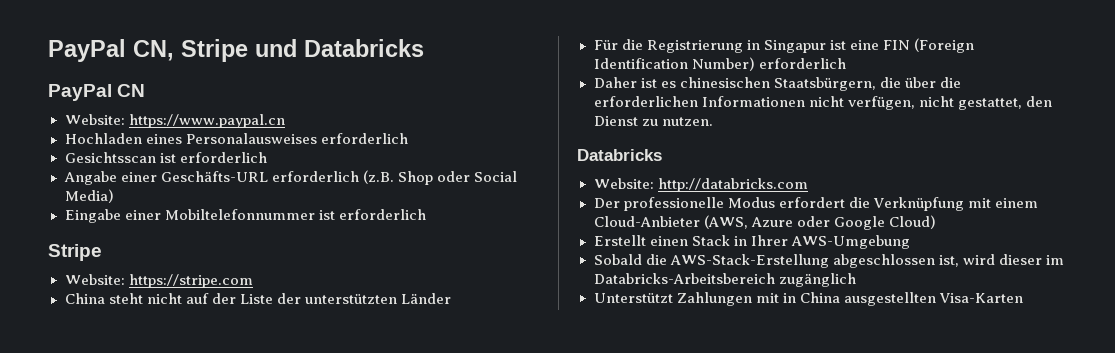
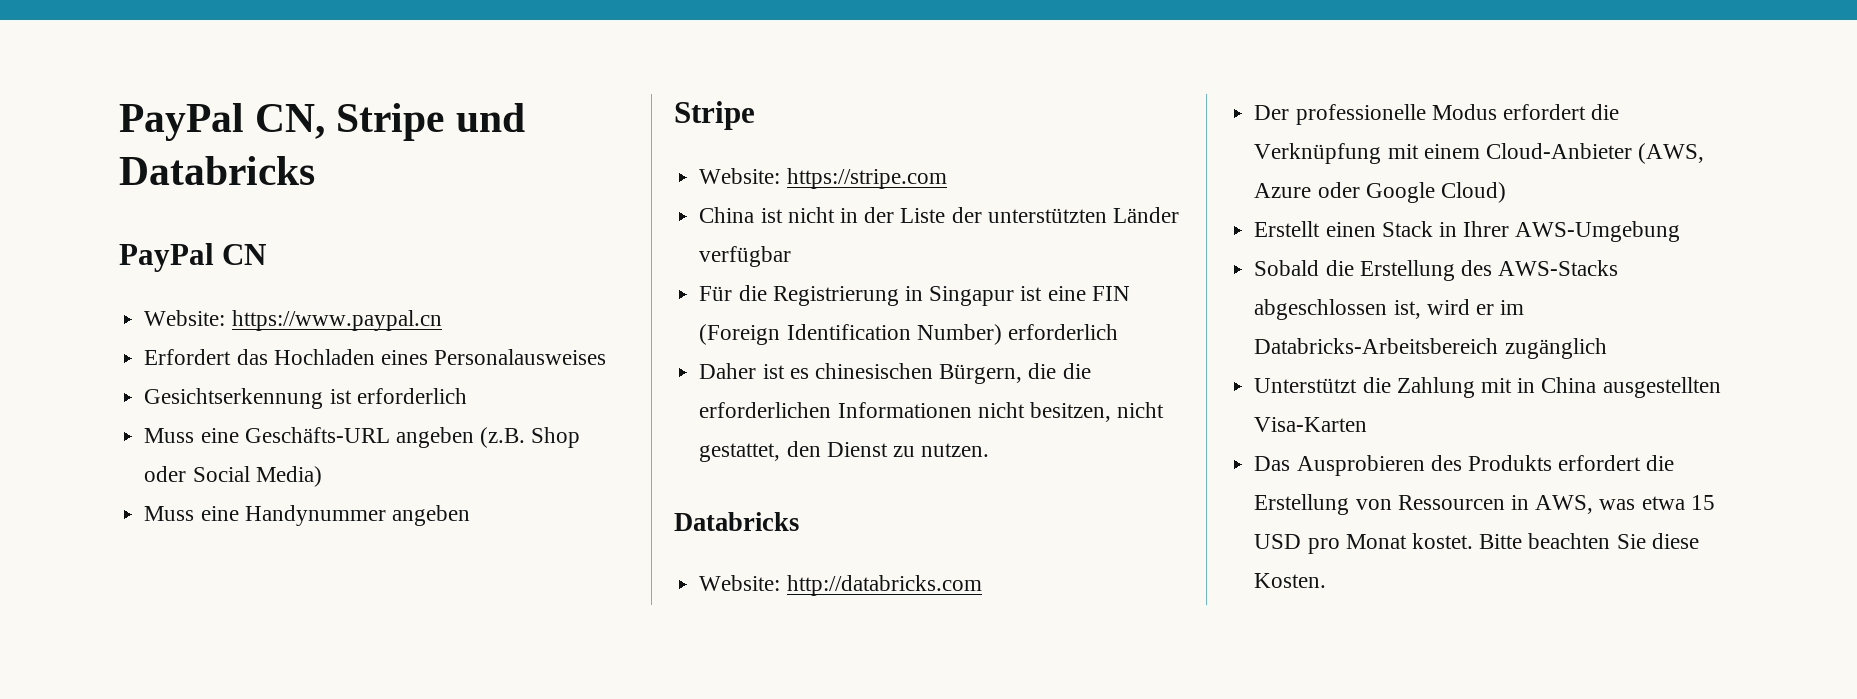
(285, 121) none -> [144,349,268,365] Erfordert das
[320,133,408,144] [64,152,267,163] [63,171,359,185] erforderlich // Gesichtsscan ist erforderlich // Angabe einer Geschäfts-URL erforderlich -> [144,388,467,409] [144,427,474,448] // Gesichtserkennung ist erforderlich // Muss eine Geschäfts-URL angeben
[64,209,426,223] Eingabe einer Mobiltelefonnummer ist erforderlich -> [144,505,470,526] Muss eine Handynummer angeben
[108,293,209,304] steht nicht auf -> [760,207,858,223] ist nicht in
(451, 298) none -> [699,246,792,267] verfügbar
[773,77,936,91] Staatsbürgern, die über -> [939,363,1057,384] Bürgern, die
[847,96,915,110] verfügen, -> [1029,402,1111,422] besitzen,
[669,254,829,268] AWS-Stack-Erstellung -> [1359,260,1619,281] Erstellung des AWS-Stacks
[998,254,1042,265] dieser -> [1475,304,1494,315] er
[676,292,752,306] Zahlungen -> [1362,377,1475,398] die Zahlung
(1023, 298) none -> [1254,455,1675,476] [1254,494,1715,515] [1254,533,1699,554] [1254,573,1327,588] // Das Ausprobieren des Produkts erfordert die Erstellung von Ressourcen in AWS, was etwa 15 USD pro Monat kostet. Bitte beachten Sie diese Kosten.

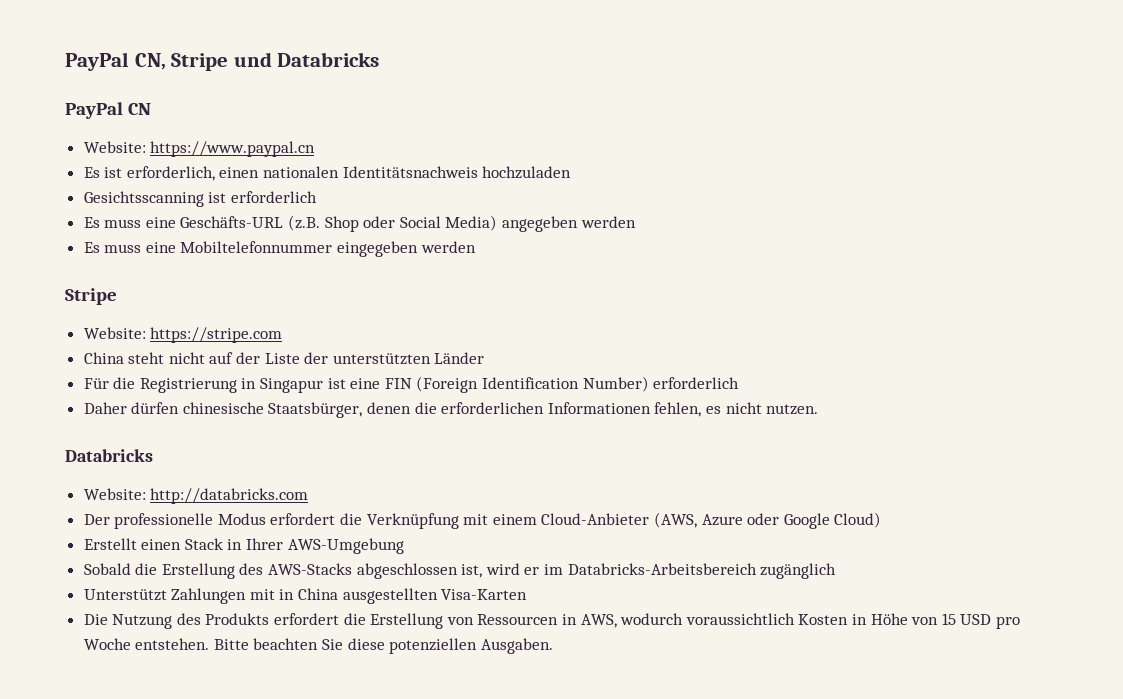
[144,349,607,365] [144,388,324,409] Erfordert das Hochladen eines Personalausweises // Gesichtserkennung -> [83,166,572,181] [83,191,204,207] Es ist erforderlich, einen nationalen Identitätsnachweis hochzuladen // Gesichtsscanning
[144,428,195,443] Muss -> [83,217,142,228] Es muss
[395,427,474,448] angeben -> (284, 222) none
[144,505,470,526] // Muss eine Handynummer angeben -> [502,216,636,232] [83,241,476,257] angegeben werden // Es muss eine Mobiltelefonnummer eingegeben werden
[760,207,858,223] ist nicht in -> [128,352,234,364] steht nicht auf
[699,246,792,267] verfügbar -> (485, 358) none
[762,363,1091,384] [699,402,1165,422] [699,441,915,462] ist es chinesischen Bürgern, die die erforderlichen Informationen nicht besitzen, nicht gestattet, den Dienst zu -> [131,402,762,418] dürfen chinesische Staatsbürger, denen die erforderlichen Informationen fehlen, es nicht
[1362,377,1475,398] die Zahlung -> [171,588,247,604] Zahlungen
[1254,455,1425,476] Das Ausprobieren -> [83,614,173,629] Die Nutzung
[1599,496,1685,510] was etwa -> [620,613,939,625] wodurch voraussichtlich Kosten in Höhe von
[1345,533,1473,549] Monat kostet. -> [83,638,210,650] Woche entstehen.
[1254,573,1327,588] Kosten. -> [389,638,553,654] potenziellen Ausgaben.

